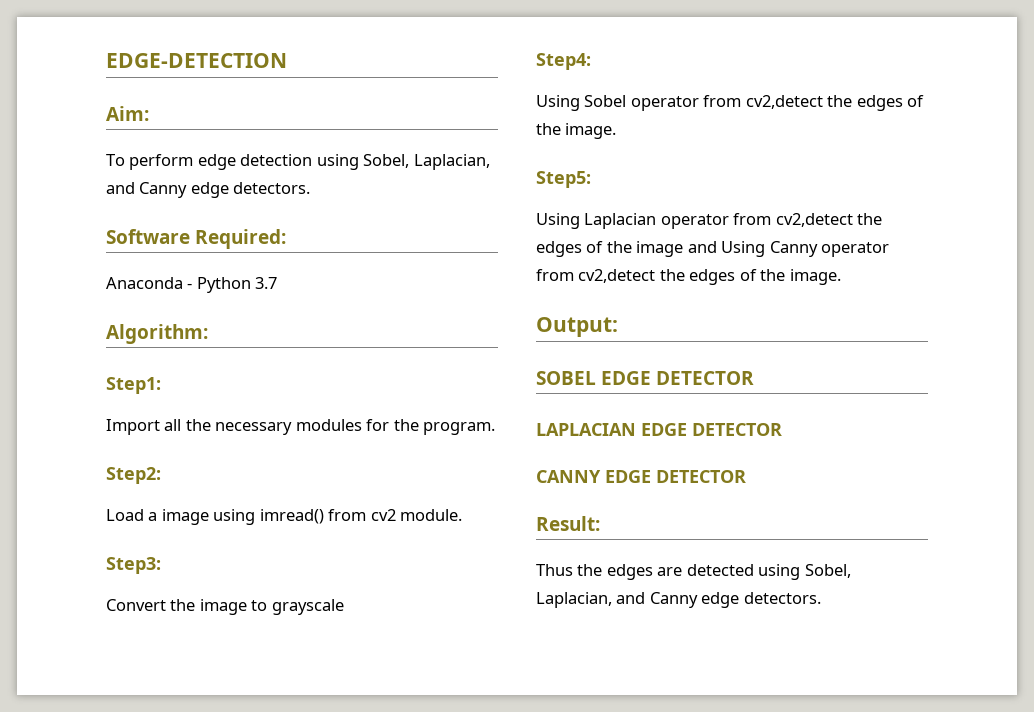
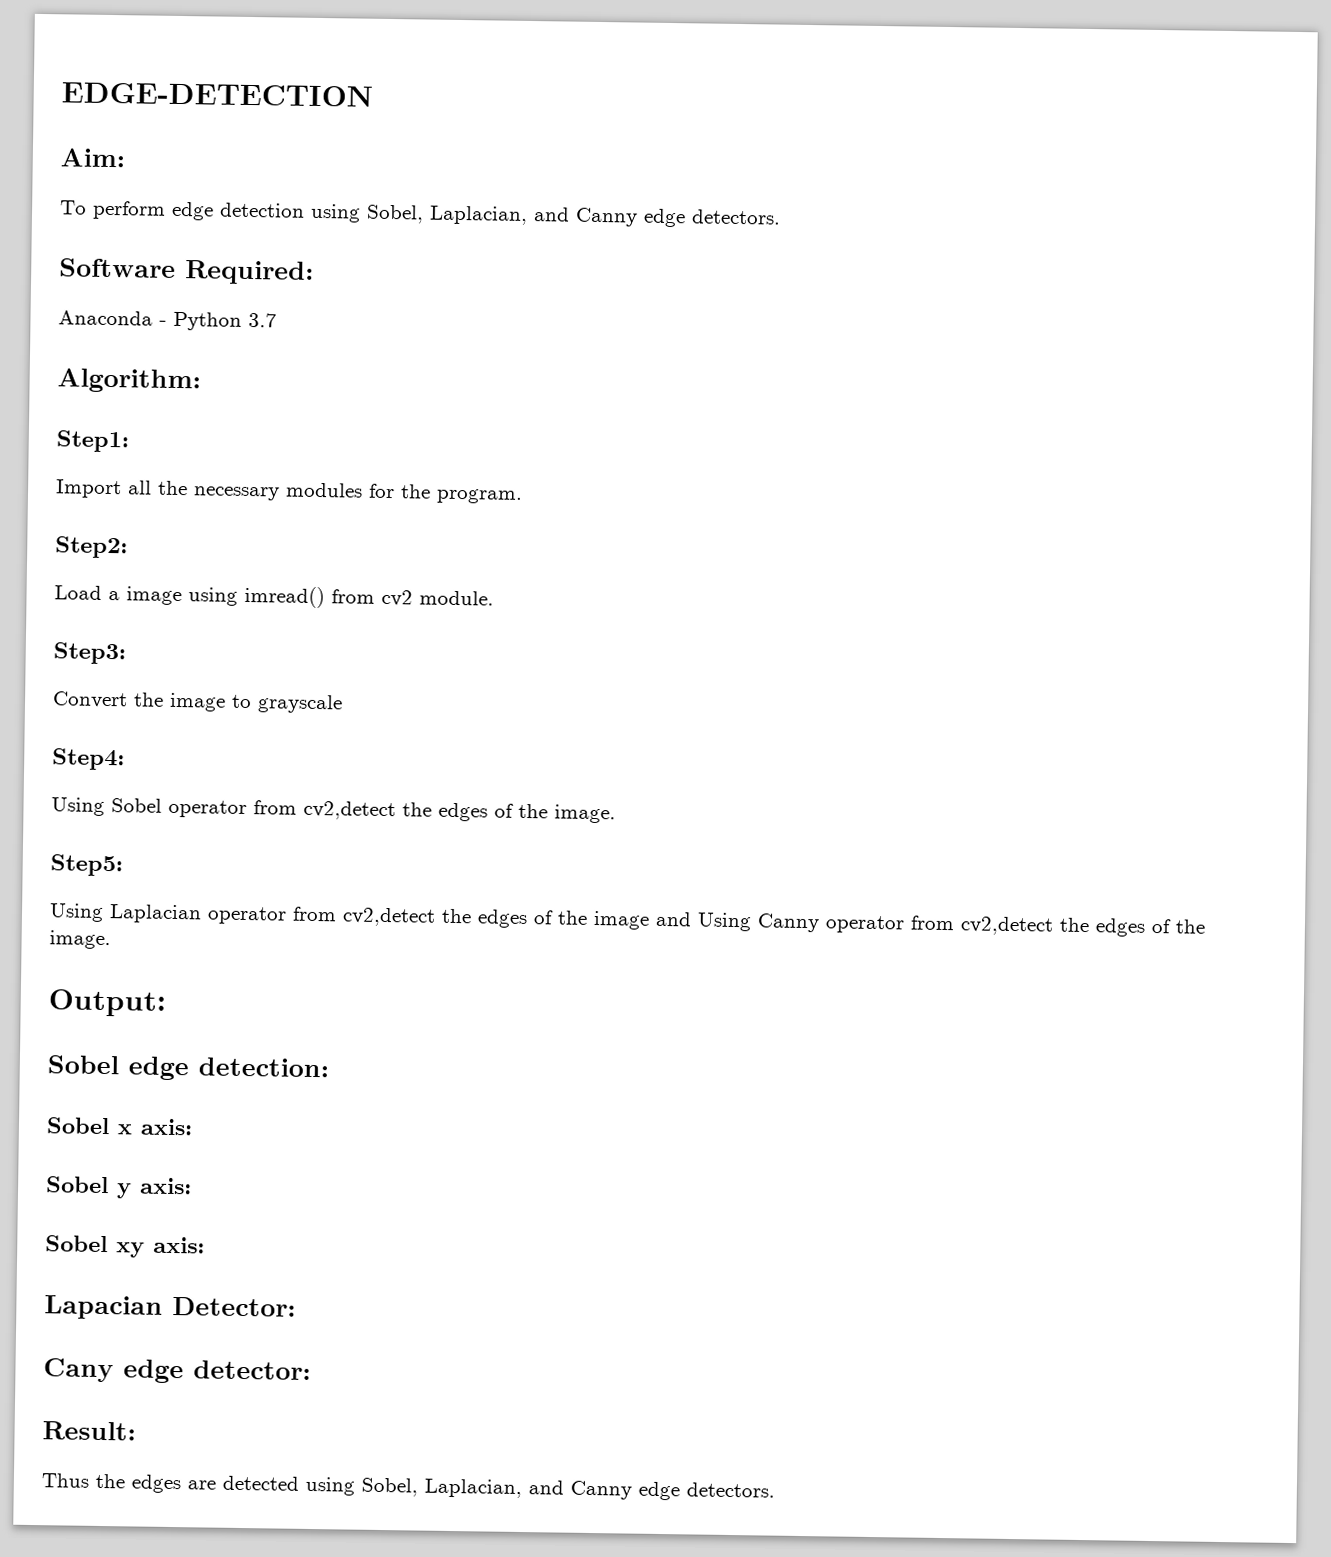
[536,371,755,385] [536,423,782,436] [536,470,746,483] SOBEL EDGE DETECTOR // LAPLACIAN EDGE DETECTOR // CANNY EDGE DETECTOR -> [47,1055,329,1081] [46,1117,193,1136] [46,1176,192,1199] [45,1235,205,1258] [44,1295,296,1320] [43,1358,311,1384] Sobel edge detection: // Sobel x axis: // Sobel y axis: // Sobel xy axis: // Lapacian Detector: // Cany edge detector:

